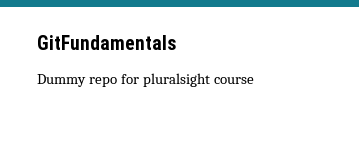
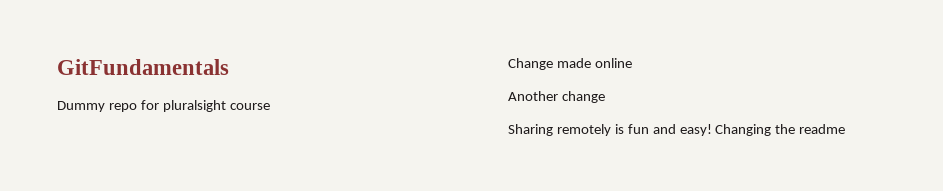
(254, 80) none -> [508,58,632,70] [508,91,605,103] [508,124,846,136] // Change made online // Another change // Sharing remotely is fun and easy! Changing the readme

